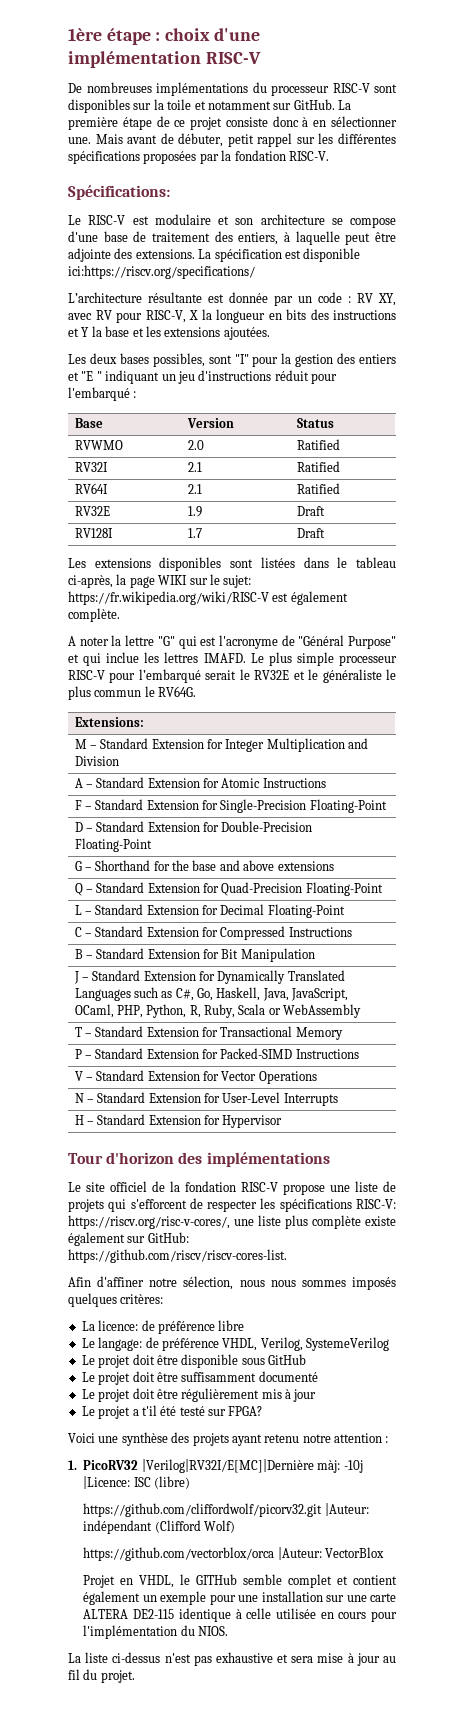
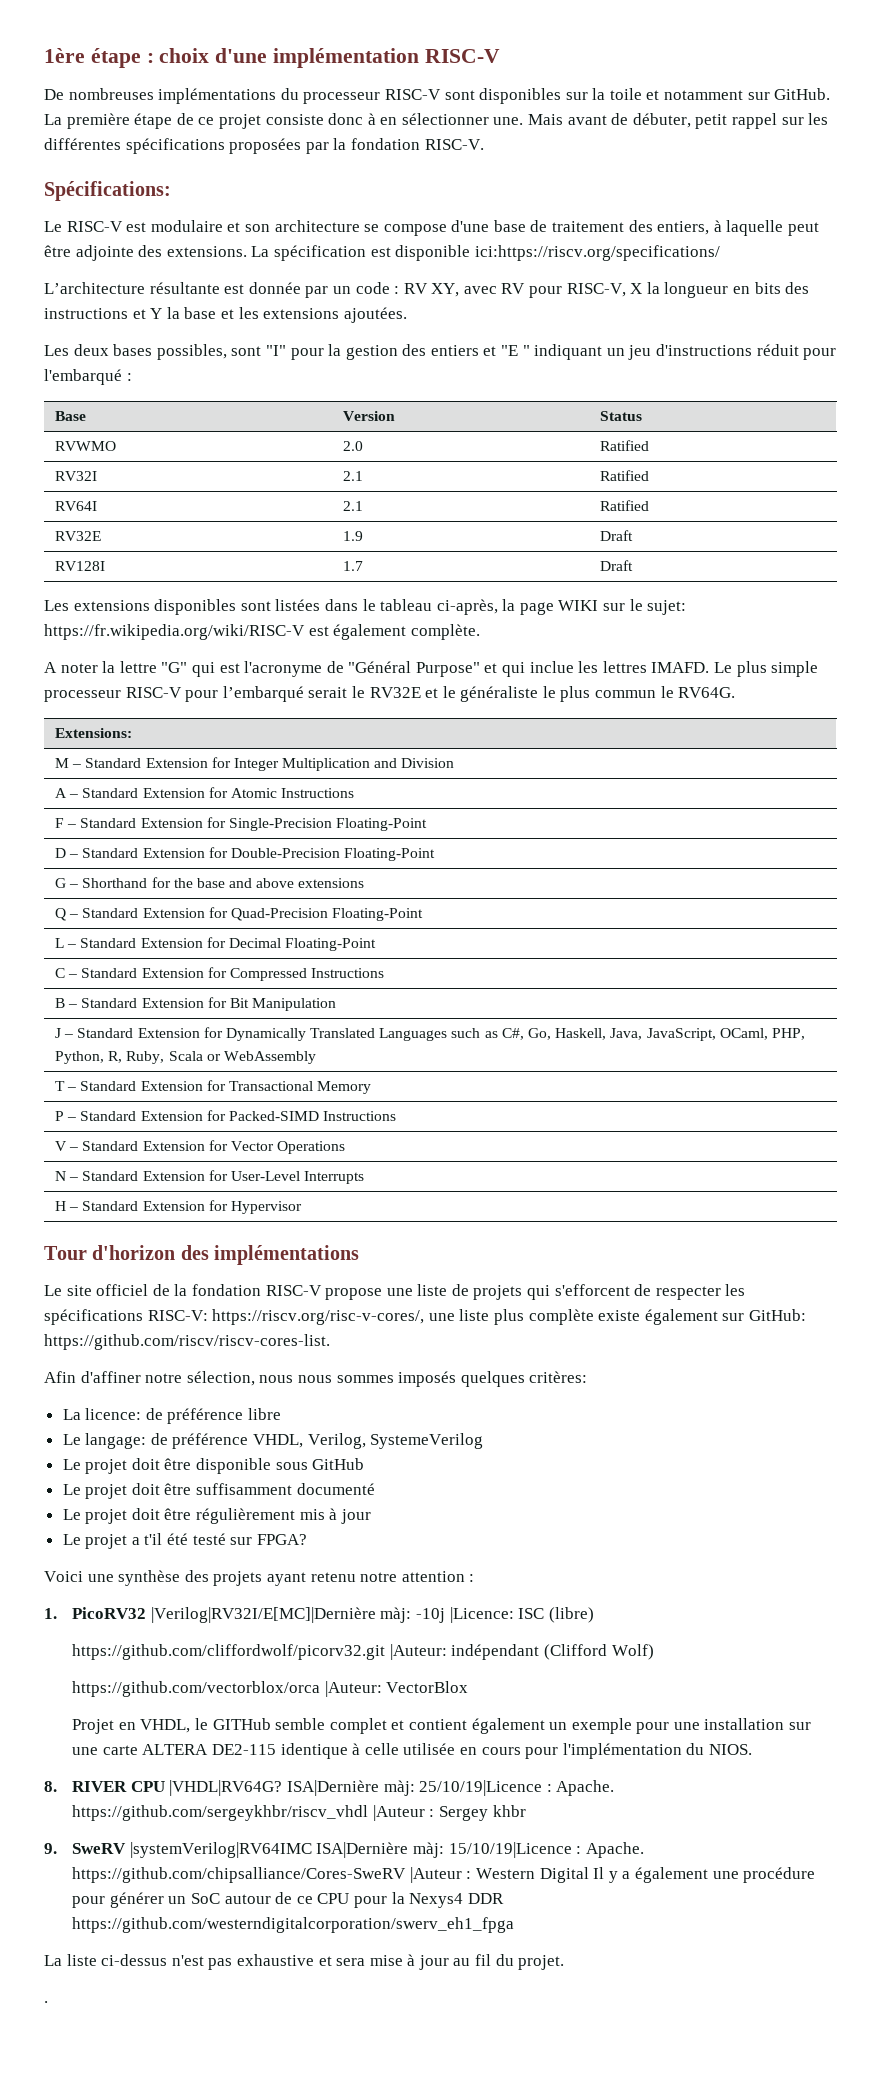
(229, 1631) none -> [44,1780,615,1796] [72,1805,526,1821] [44,1842,644,1858] [72,1867,816,1883] [72,1892,504,1908] [72,1917,515,1933] // 8. RIVER CPU |VHDL|RV64G? ISA|Dernière màj: 25/10/19|Licence : Apache. https://github.com/sergeykhbr/riscv_vhdl |Auteur : Sergey khbr // 9. SweRV |systemVerilog|RV64IMC ISA|Dernière màj: 15/10/19|Licence : Apache. https://github.com/chipsalliance/Cores-SweRV |Auteur : Western Digital Il y a également une procédure pour générer un SoC autour de ce CPU pour la Nexys4 DDR https://github.com/westerndigitalcorporation/swerv_eh1_fpga
(135, 1676) none -> [44,2001,48,2003] // .

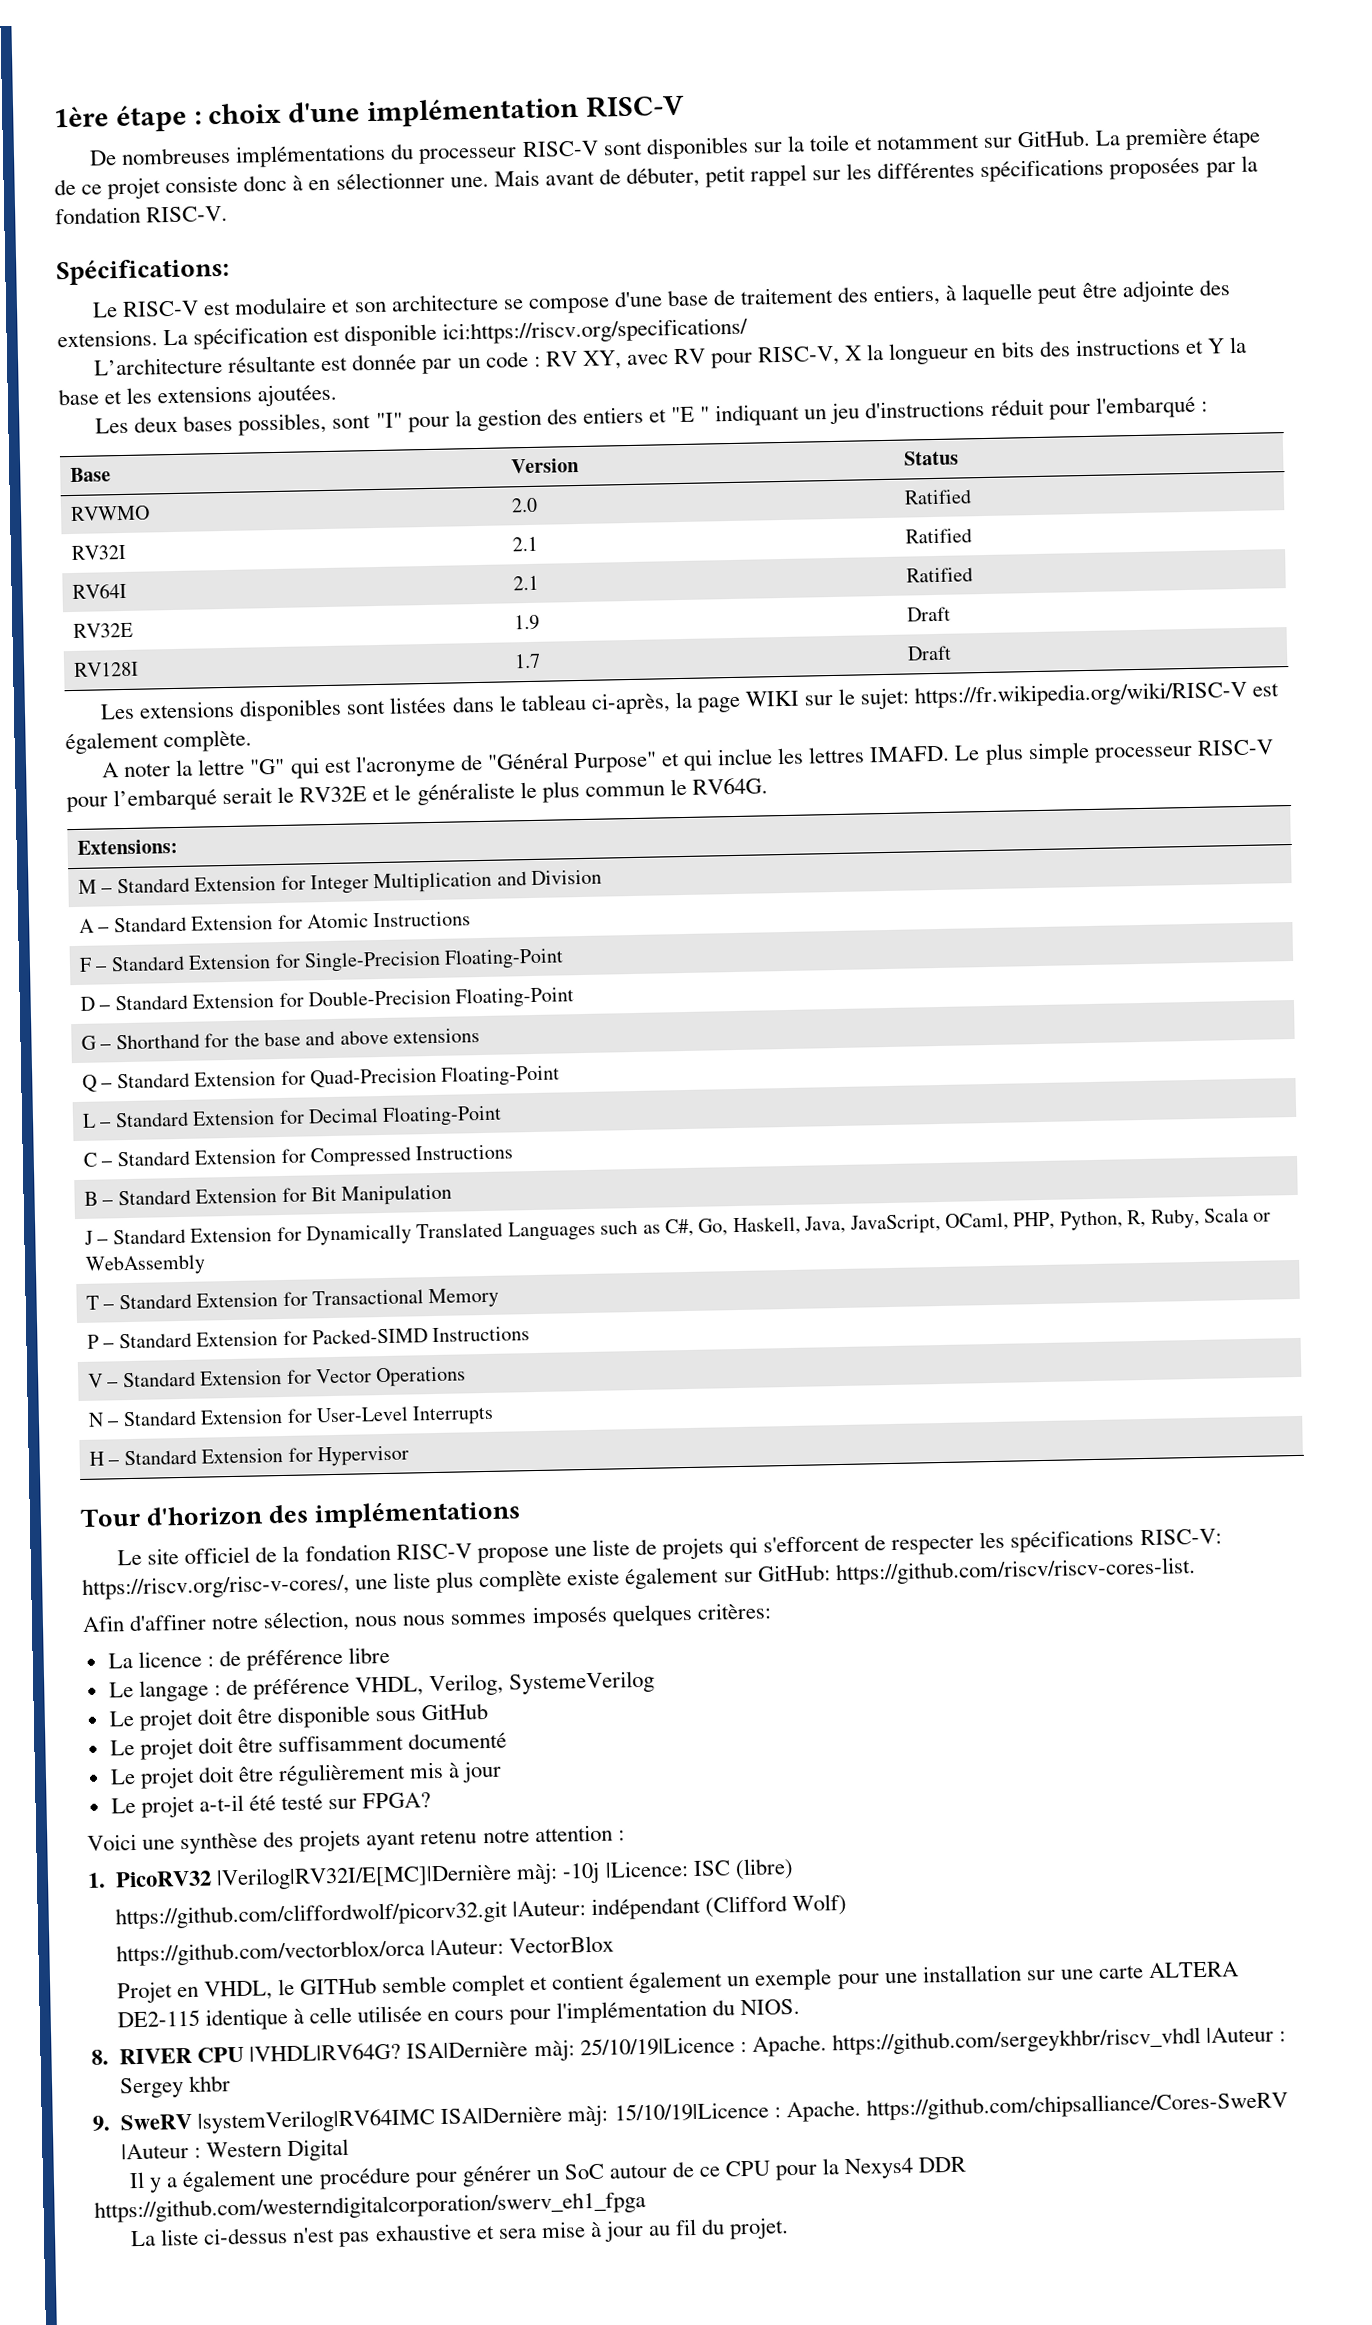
[85,1408,142,1420] licence: -> [137,1650,214,1668] licence :
[85,1433,147,1449] langage: -> [138,1679,221,1702] langage :
[131,1533,163,1545] a t'il -> [198,1794,244,1812] a-t-il
(589, 1875) none -> (350, 2150) //
[44,2001,48,2003] // . -> (790, 2228) none

